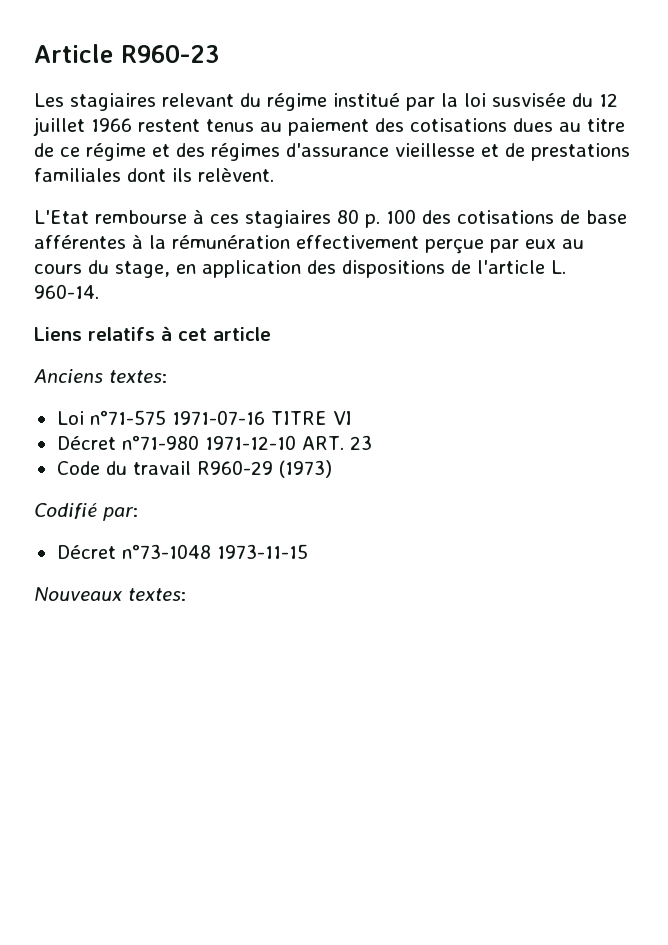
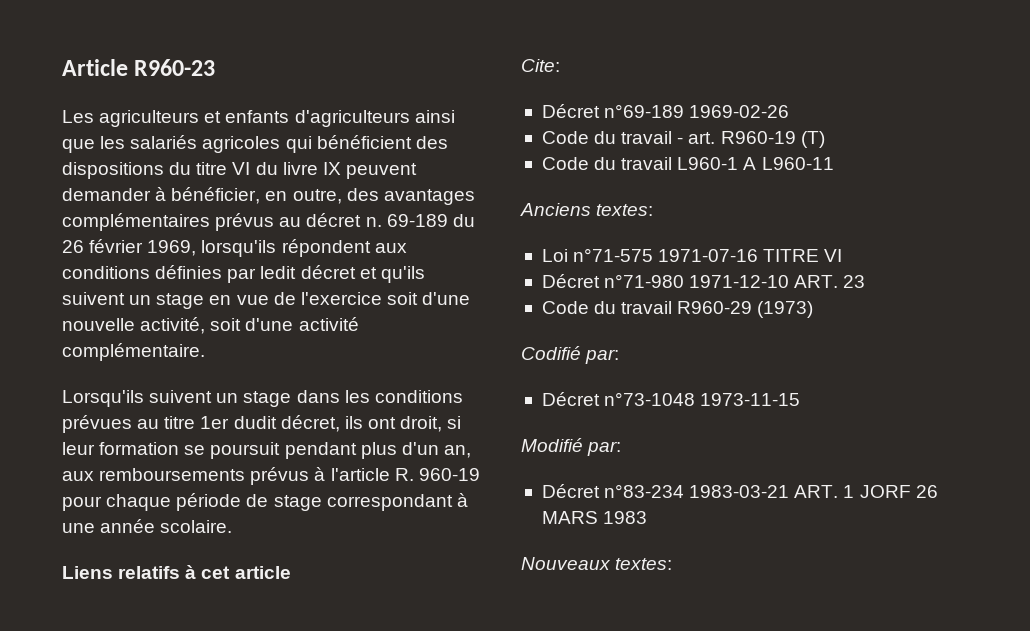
[70,93,618,111] [33,117,625,136] [34,143,630,161] [34,168,274,182] [34,209,627,228] [34,235,584,254] [34,260,566,278] [34,284,99,299] stagiaires relevant du régime institué par la loi susvisée du 12 juillet 1966 restent tenus au paiement des cotisations dues au titre de ce régime et des régimes d'assurance vieillesse et de prestations familiales dont ils relèvent. // L'Etat rembourse à ces stagiaires 80 p. 100 des cotisations de base afférentes à la rémunération effectivement perçue par eux au cours du stage, en application des dispositions de l'article L. 960-14. -> [99,110,455,127] [62,135,448,153] [62,162,417,179] [62,187,475,205] [62,213,475,231] [62,239,407,257] [62,265,425,283] [62,292,471,309] [62,317,359,334] [62,343,205,361] [62,390,463,407] [62,415,462,433] [62,442,471,459] [62,467,480,485] [62,493,468,511] [62,519,233,533] agriculteurs et enfants d'agriculteurs ainsi que les salariés agricoles qui bénéficient des dispositions du titre VI du livre IX peuvent demander à bénéficier, en outre, des avantages complémentaires prévus au décret n. 69-189 du 26 février 1969, lorsqu'ils répondent aux conditions définies par ledit décret et qu'ils suivent un stage en vue de l'exercice soit d'une nouvelle activité, soit d'une activité complémentaire. // Lorsqu'ils suivent un stage dans les conditions prévues au titre 1er dudit décret, ils ont droit, si leur formation se poursuit pendant plus d'un an, aux remboursements prévus à l'article R. 960-19 pour chaque période de stage correspondant à une année scolaire.
(271, 334) none -> [521,59,560,72] [541,104,790,118] [541,131,825,148] [541,157,834,170] // Cite: // Décret n°69-189 1969-02-26 // Code du travail - art. R960-19 (T) // Code du travail L960-1 A L960-11
(308, 551) none -> [521,438,622,456] [541,484,938,498] [541,511,648,524] // Modifié par: // Décret n°83-234 1983-03-21 ART. 1 JORF 26 MARS 1983

